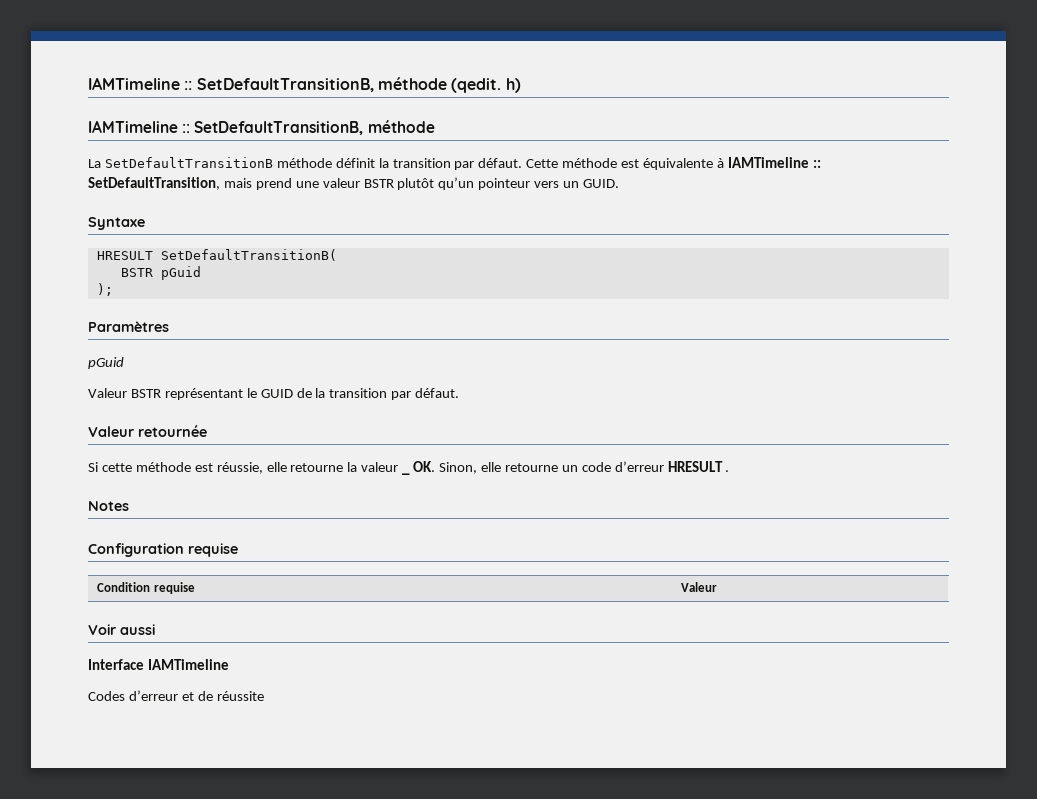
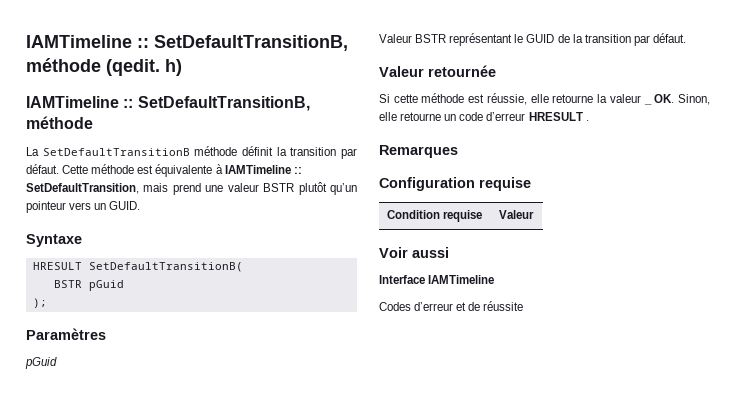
[88,501,129,511] Notes -> [379,145,458,158] Remarques

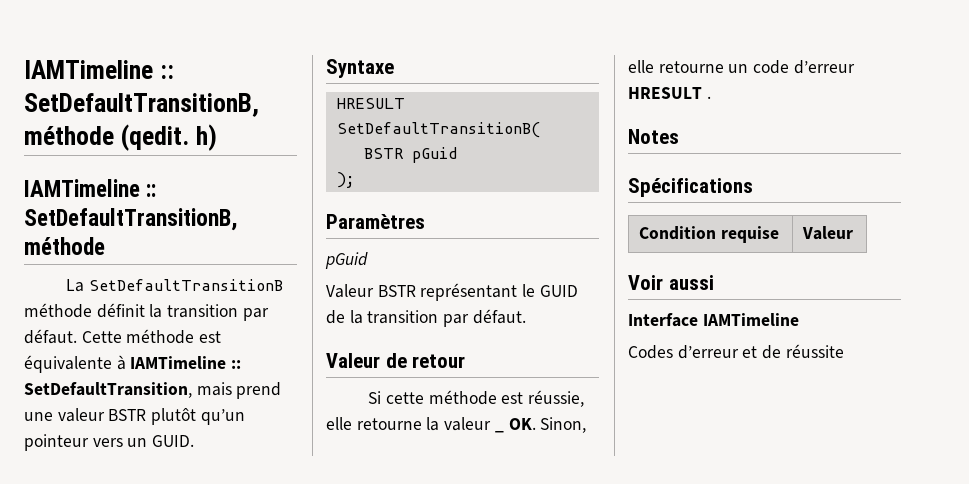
[428,65,496,77] retournée -> [385,353,466,368] de retour
[379,145,458,158] [379,177,531,191] Remarques // Configuration requise -> [628,129,679,144] [628,178,753,197] Notes // Spécifications

